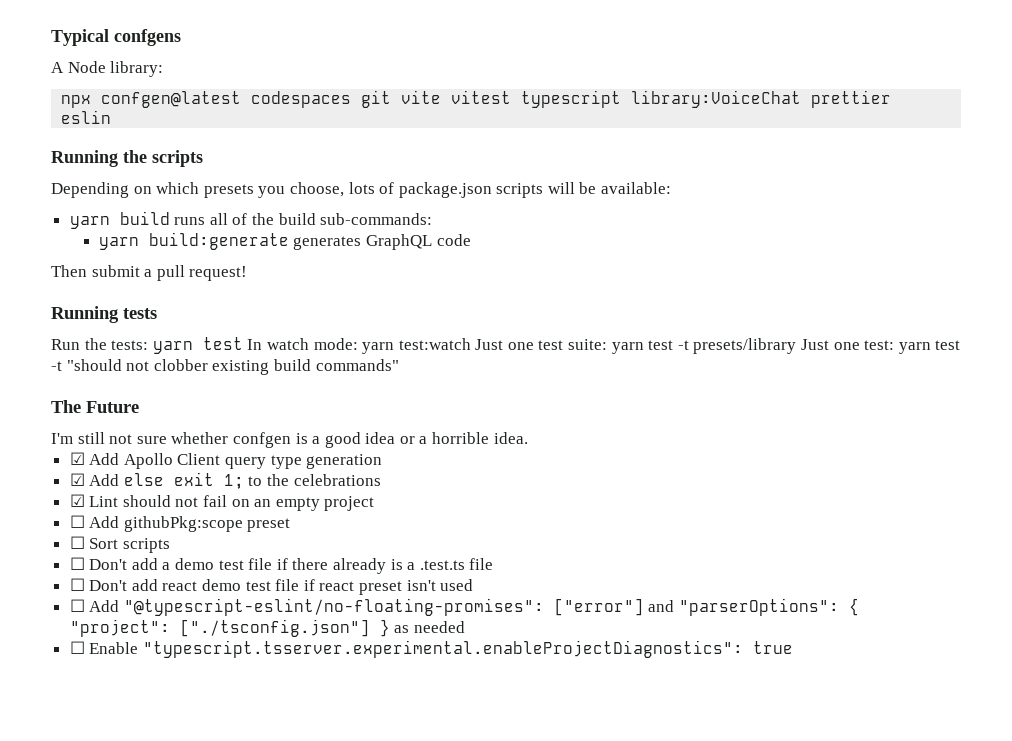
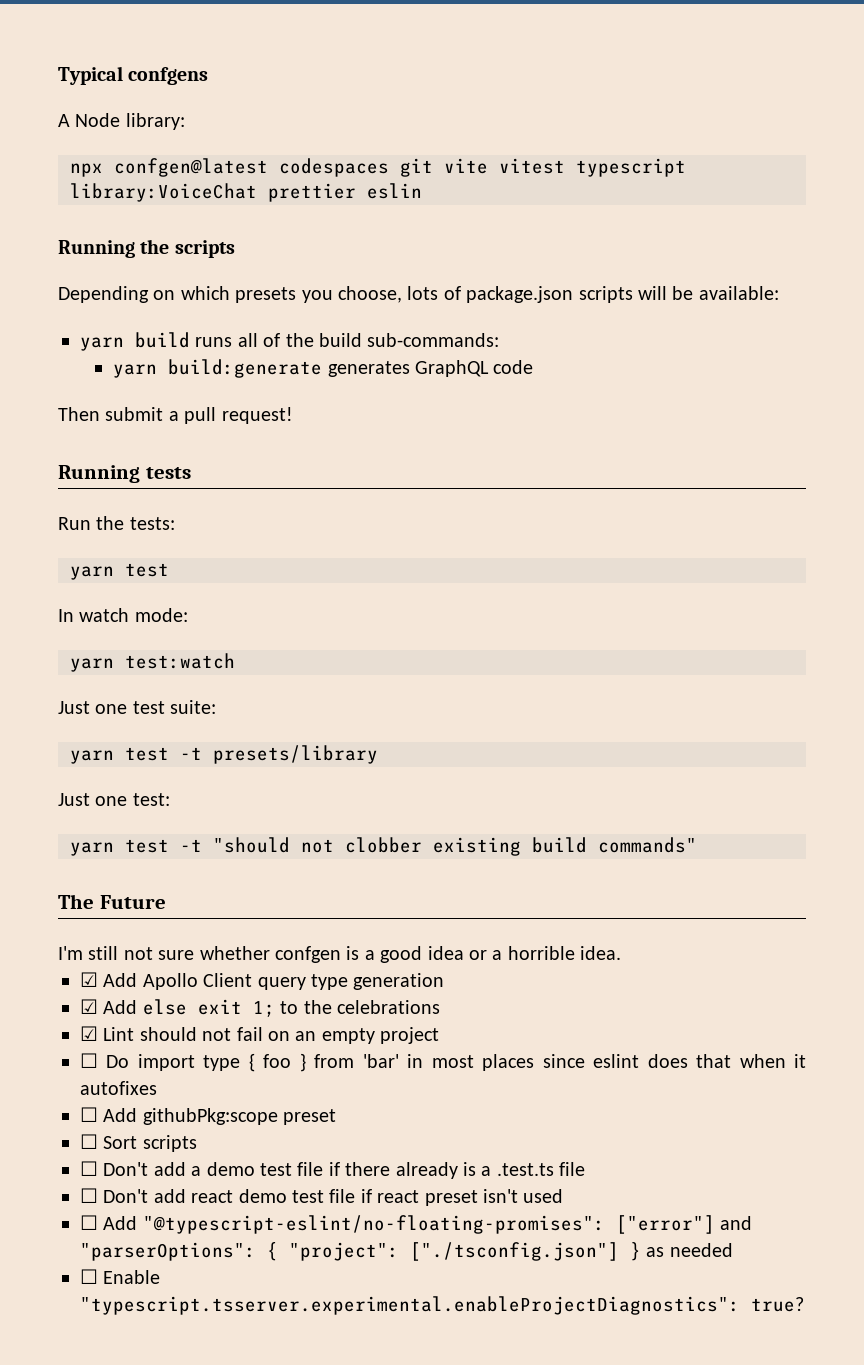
[152,337,243,354] yarn test -> [70,563,169,580] // yarn test //
(358, 344) none -> (188, 615) //
(471, 344) none -> (235, 661) //
(608, 344) none -> (217, 707) //
(797, 346) none -> (378, 754) //
(895, 345) none -> (170, 799) //
(375, 503) none -> [80,1053,807,1072] [80,1081,157,1095] // ☐ Do import type { foo } from 'bar' in most places since eslint does that when it autofixes
[752,641,793,654] true -> [751,1297,804,1312] true?

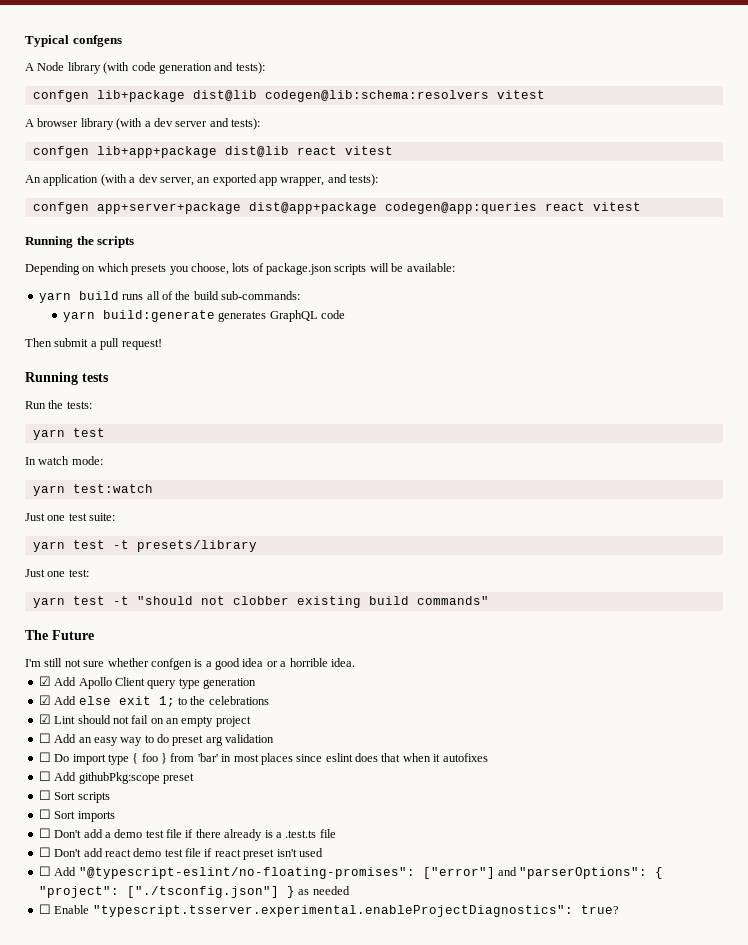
[125,113,185,130] [70,158,686,177] [70,183,422,202] library: // npx confgen@latest codespaces git vite vitest typescript library:VoiceChat prettier eslin -> [67,62,265,74] [32,90,545,102] [25,118,260,130] [32,146,393,158] [25,174,379,186] [32,202,641,214] library (with code generation and tests): // confgen lib+package dist@lib codegen@lib:schema:resolvers vitest // A browser library (with a dev server and tests): // confgen lib+app+package dist@lib react vitest // An application (with a dev server, an exported app wrapper, and tests): // confgen app+server+package dist@app+package codegen@app:queries react vitest
(440, 1035) none -> [38,733,275,746] // ☐ Add an easy way to do preset arg validation
(197, 1143) none -> [38,809,115,822] // ☐ Sort imports

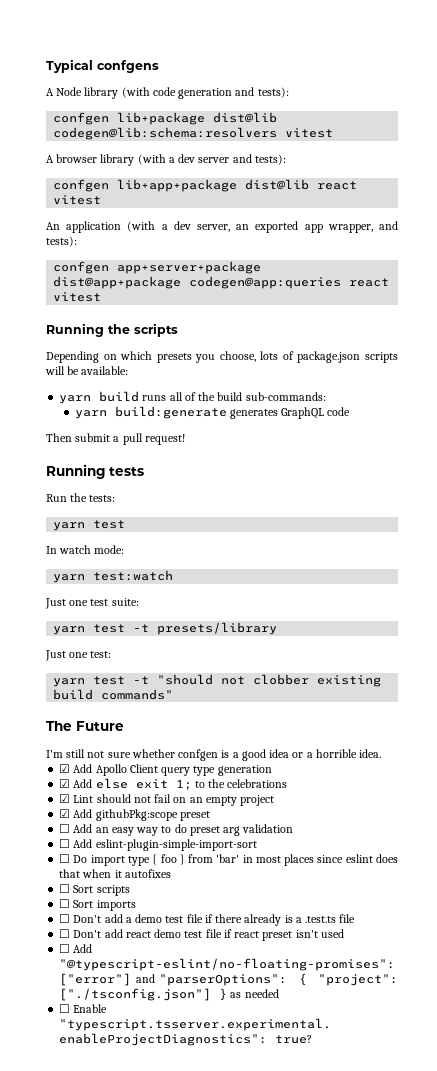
(251, 721) none -> [59,809,210,821] // ☑ Add githubPkg:scope preset
(275, 738) none -> [59,839,257,851] // ☐ Add eslint-plugin-simple-import-sort
[38,771,194,784] // ☐ Add githubPkg:scope preset -> (171, 873) none

